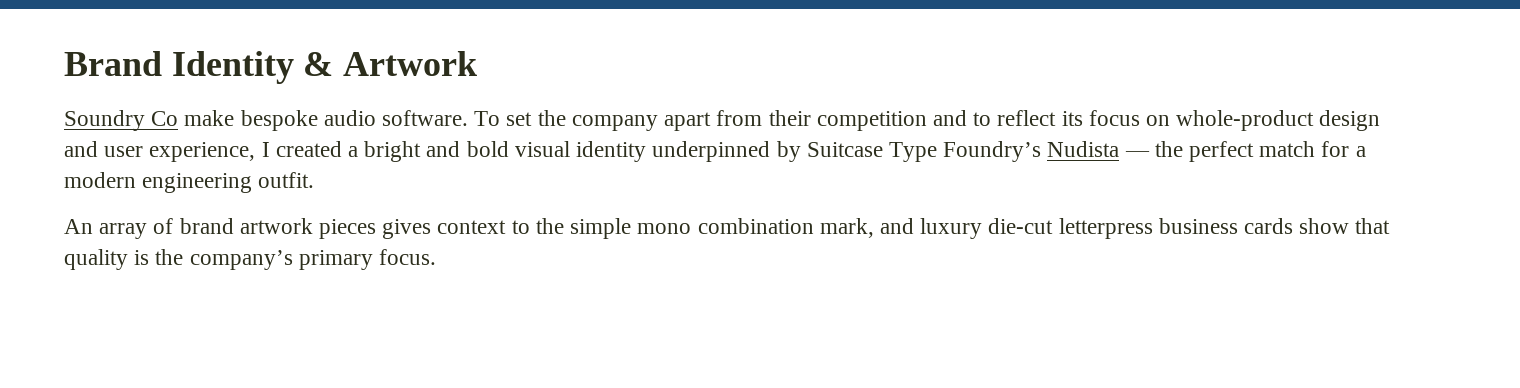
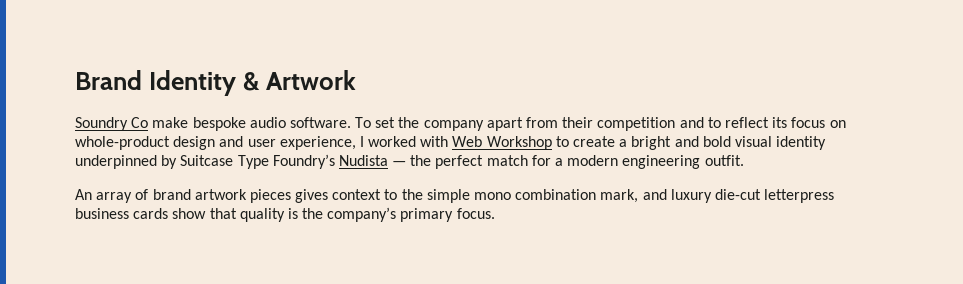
[275,141,342,157] created -> [368,136,616,150] worked with Web Workshop to create

